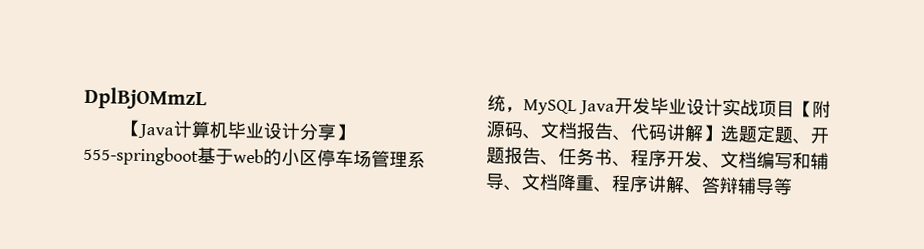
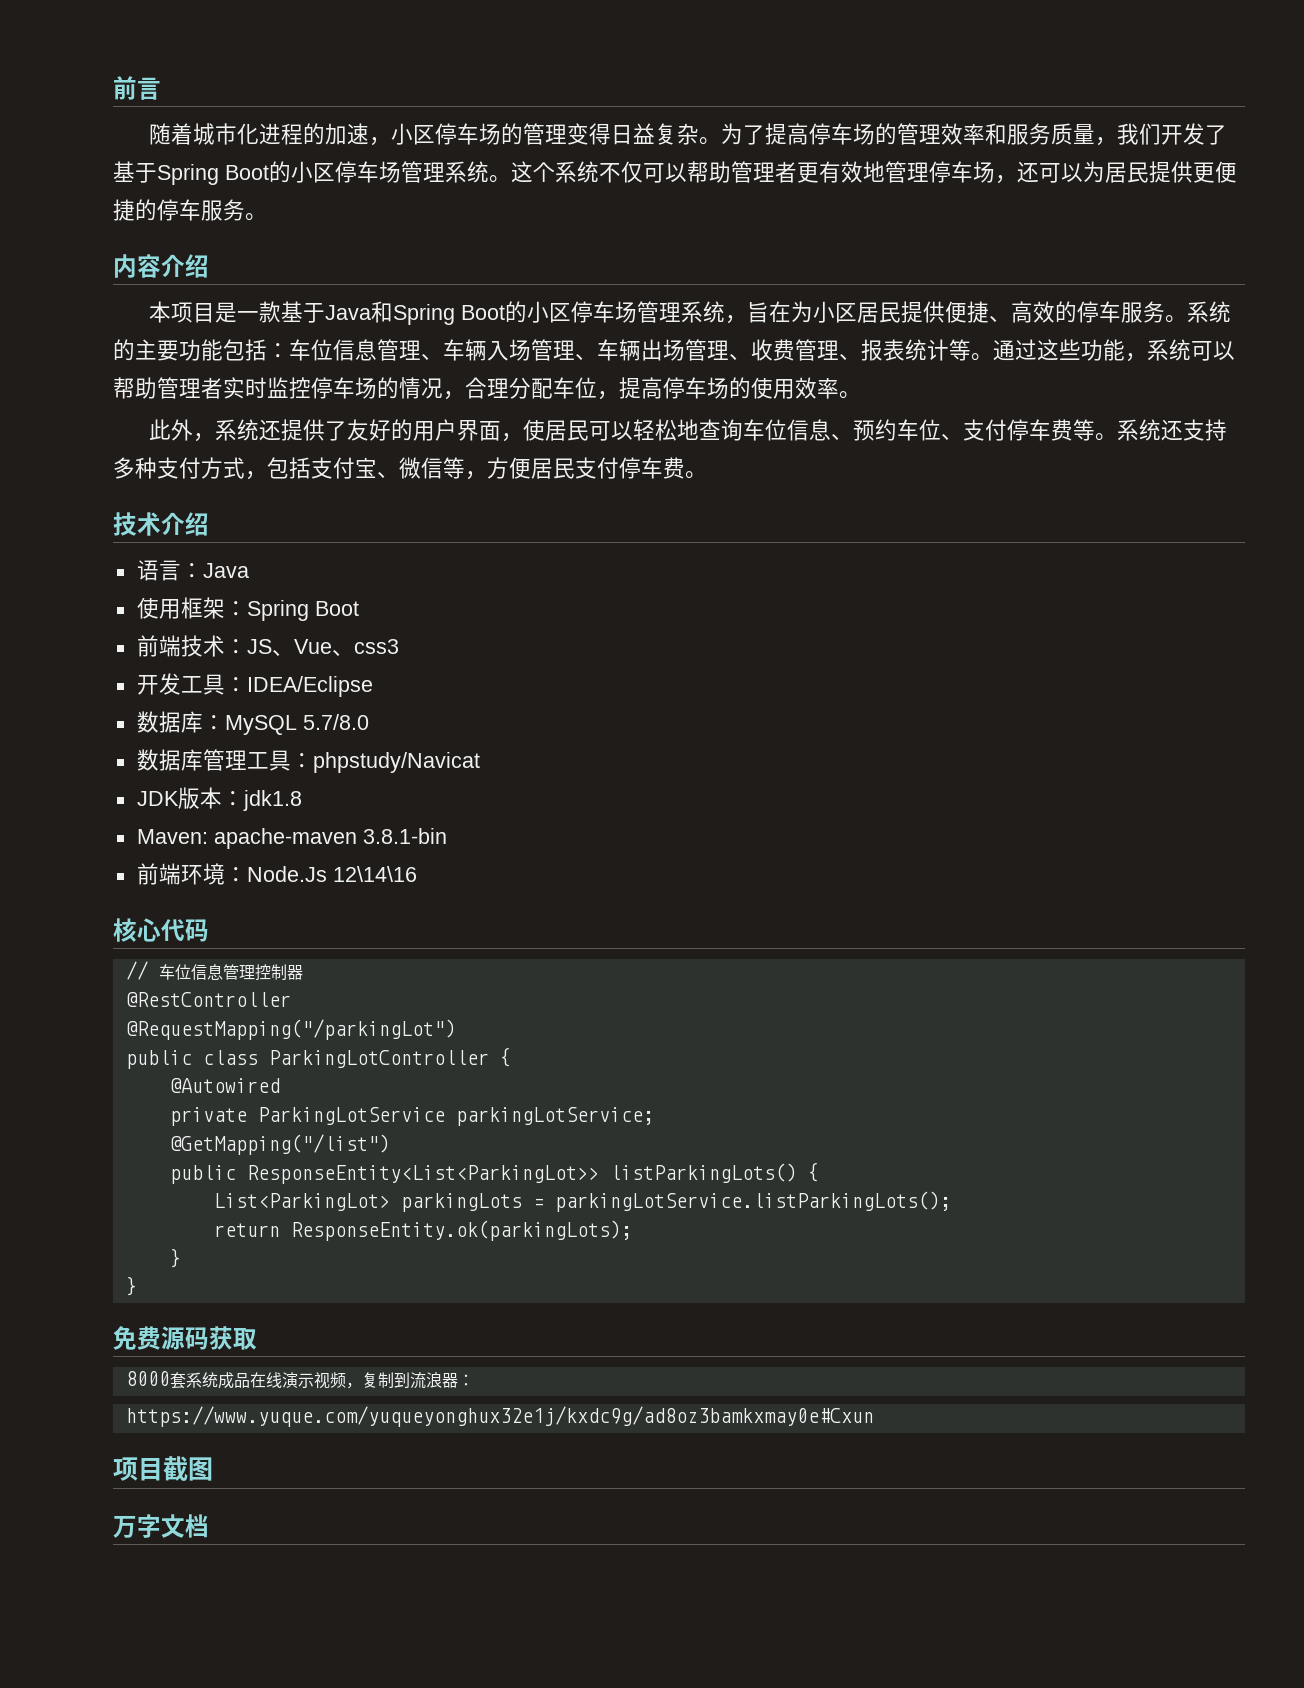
[84,86,207,111] [121,119,354,141] [83,145,264,167] DplBjOMmzL // 【Java计算机毕业设计分享】555-springboot基于web -> [113,76,161,100] [148,123,1227,146] [113,161,1237,185] [113,199,267,221] [113,254,209,278] [148,301,505,325] 前言 // 随着城市化进程的加速，小区停车场的管理变得日益复杂。为了提高停车场的管理效率和服务质量，我们开发了基于Spring Boot的小区停车场管理系统。这个系统不仅可以帮助管理者更有效地管理停车场，还可以为居民提供更便捷的停车服务。 // 内容介绍 // 本项目是一款基于Java和Spring Boot
[523,97,831,118] [486,120,830,145] [486,146,829,170] [485,173,793,196] MySQL Java开发毕业设计实战项目【附源码、文档报告、代码讲解】选题定题、开题报告、任务书、程序开发、文档编写和辅导、文档降重、程序讲解、答辩辅导等 -> [746,301,1231,323] [113,339,1235,362] [113,377,861,400] [148,419,1227,442] [113,457,707,480] [113,512,209,536] [136,560,249,581] [136,597,359,621] [136,635,399,657] [136,673,373,697] [136,711,369,735] [136,749,480,773] [136,787,302,811] [136,828,447,849] [136,863,417,885] [113,918,209,942] [125,961,303,981] [125,992,291,1007] [125,1019,456,1040] [125,1047,511,1069] [169,1078,280,1093] [169,1107,654,1126] [169,1134,390,1155] [169,1162,819,1184] [213,1191,951,1212] [213,1220,632,1241] [169,1248,181,1268] [125,1276,137,1296] [113,1326,257,1350] [125,1371,474,1389] [125,1406,874,1427] [113,1456,213,1481] [113,1514,209,1538] 旨在为小区居民提供便捷、高效的停车服务。系统的主要功能包括：车位信息管理、车辆入场管理、车辆出场管理、收费管理、报表统计等。通过这些功能，系统可以帮助管理者实时监控停车场的情况，合理分配车位，提高停车场的使用效率。 // 此外，系统还提供了友好的用户界面，使居民可以轻松地查询车位信息、预约车位、支付停车费等。系统还支持多种支付方式，包括支付宝、微信等，方便居民支付停车费。 // 技术介绍 // 语言：Java // 使用框架：Spring Boot // 前端技术：JS、Vue、css3 // 开发工具：IDEA/Eclipse // 数据库：MySQL 5.7/8.0 // 数据库管理工具：phpstudy/Navicat // JDK版本：jdk1.8 // Maven: apache-maven 3.8.1-bin // 前端环境：Node.Js 12\14\16 // 核心代码 // // 车位信息管理控制器 // @RestController // @RequestMapping("/parkingLot") // public class ParkingLotController { // @Autowired // private ParkingLotService parkingLotService; // @GetMapping("/list") // public ResponseEntity<List<ParkingLot>> listParkingLots() { // List<ParkingLot> parkingLots = parkingLotService.listParkingLots(); // return ResponseEntity.ok(parkingLots); // } // } // 免费源码获取 // 8000套系统成品在线演示视频，复制到流浪器： // https://www.yuque.com/yuqueyonghux32e1j/kxdc9g/ad8oz3bamkxmay0e#Cxun // 项目截图 // 万字文档

